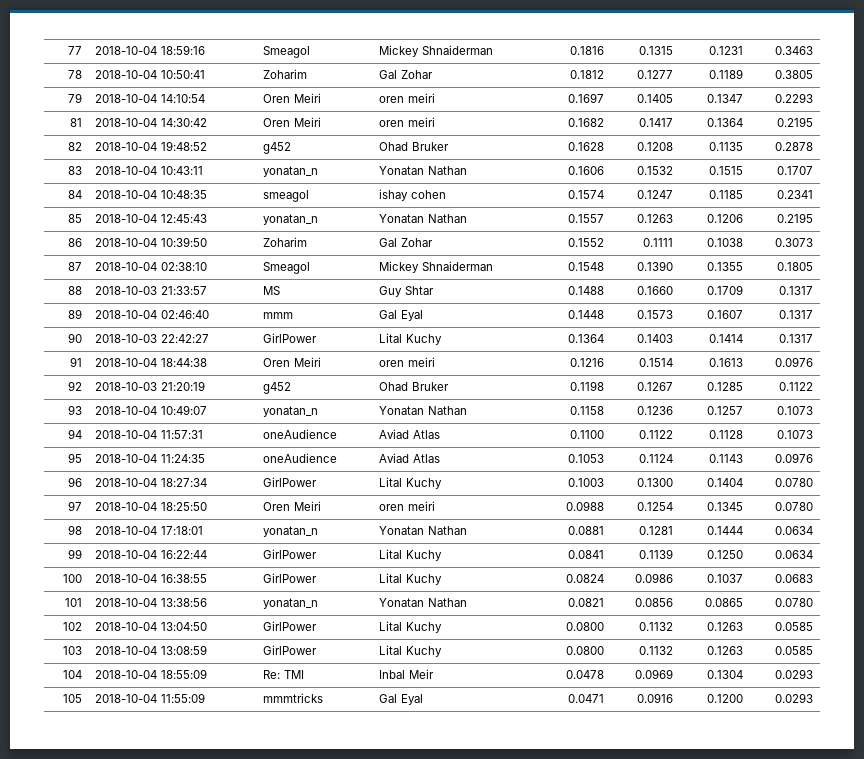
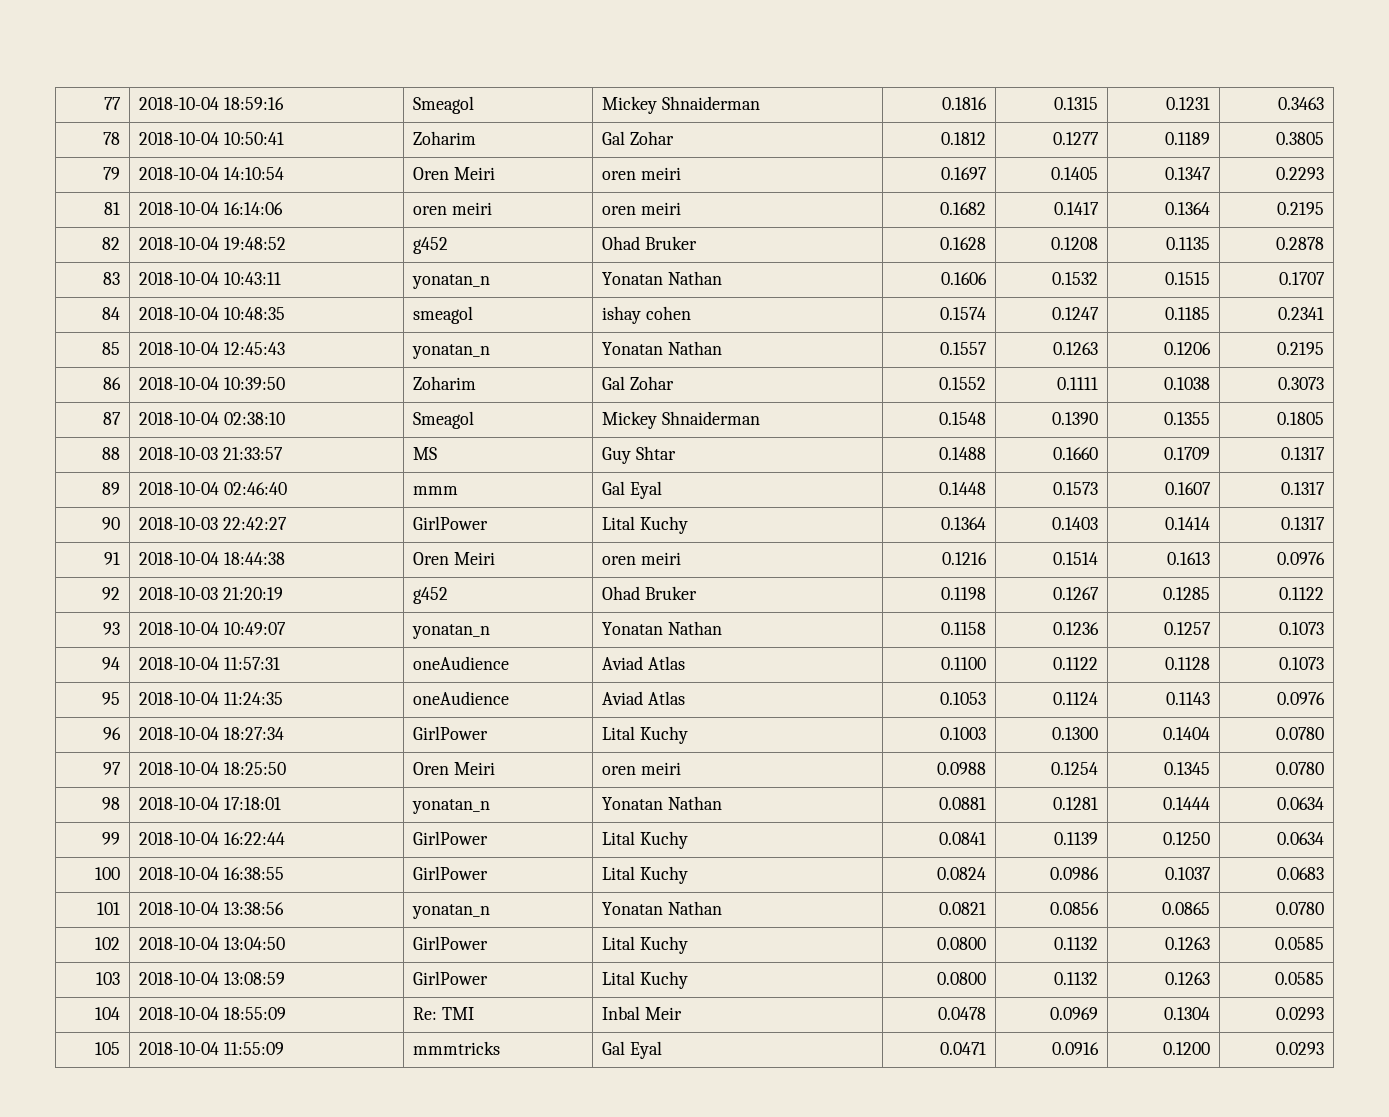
[160,118,207,127] [263,117,321,127] 14:30:42 | Oren Meiri -> [224,202,284,215] [413,202,493,215] 16:14:06 | oren meiri

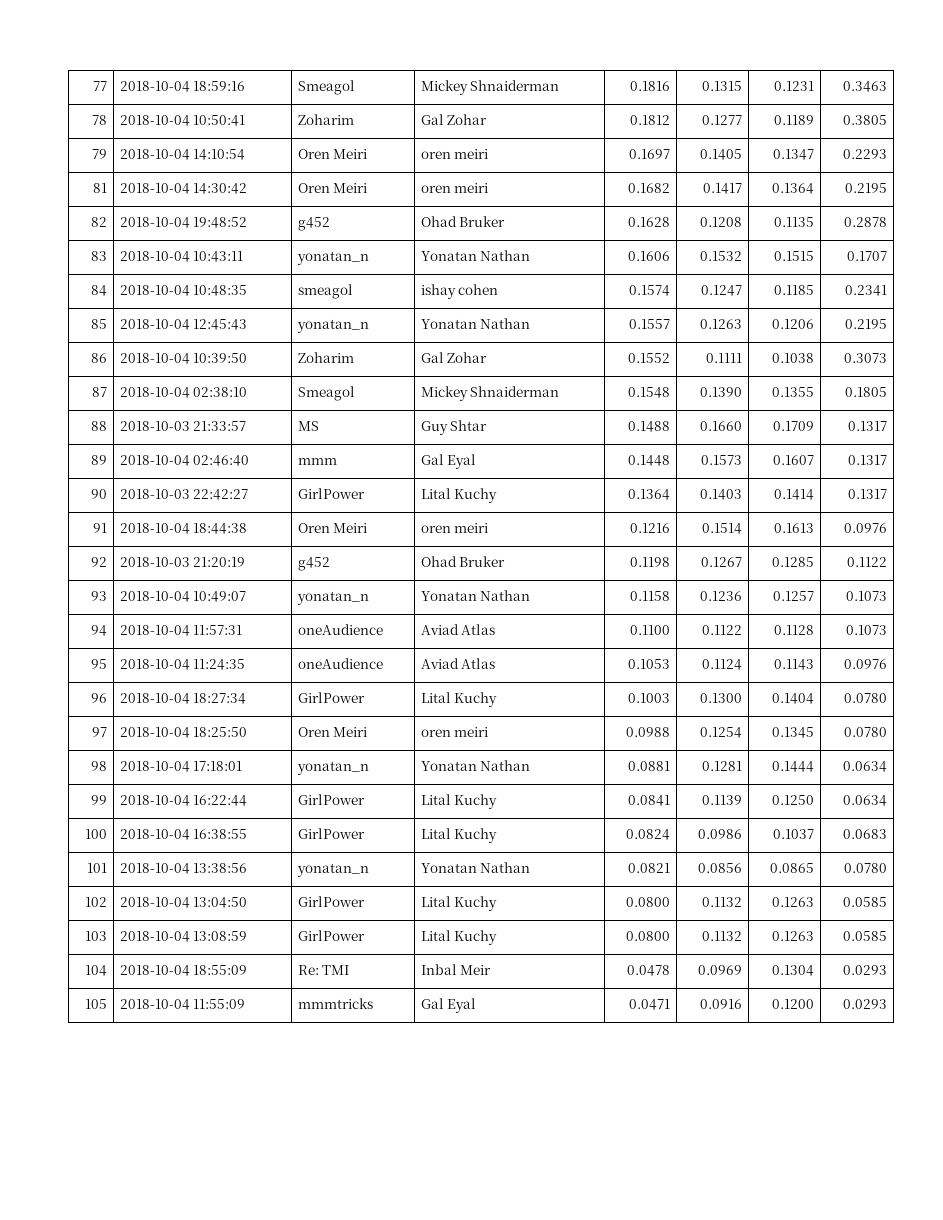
[224,202,284,215] [413,202,493,215] 16:14:06 | oren meiri -> [193,183,248,194] [297,183,368,193] 14:30:42 | Oren Meiri

